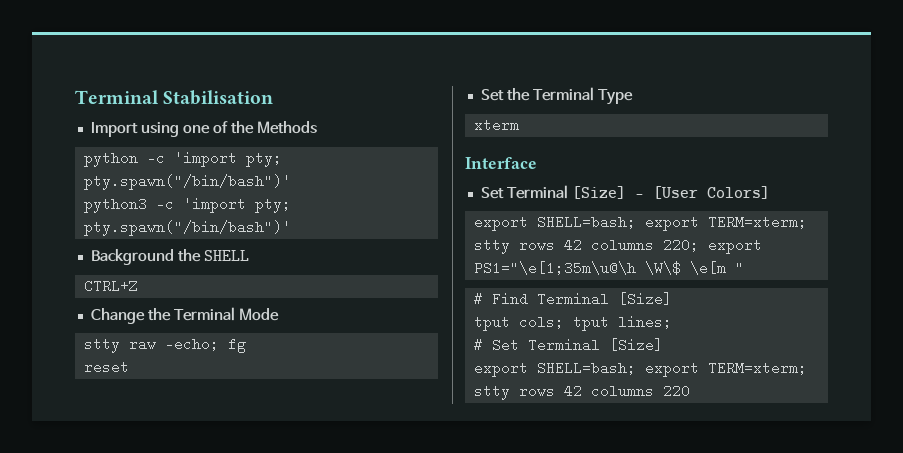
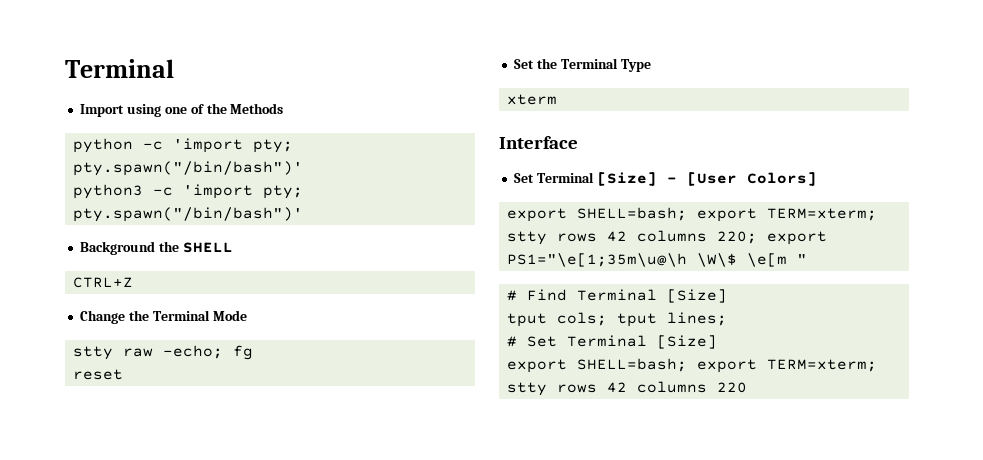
[75,90,274,105] Terminal Stabilisation -> [65,59,174,78] Terminal

